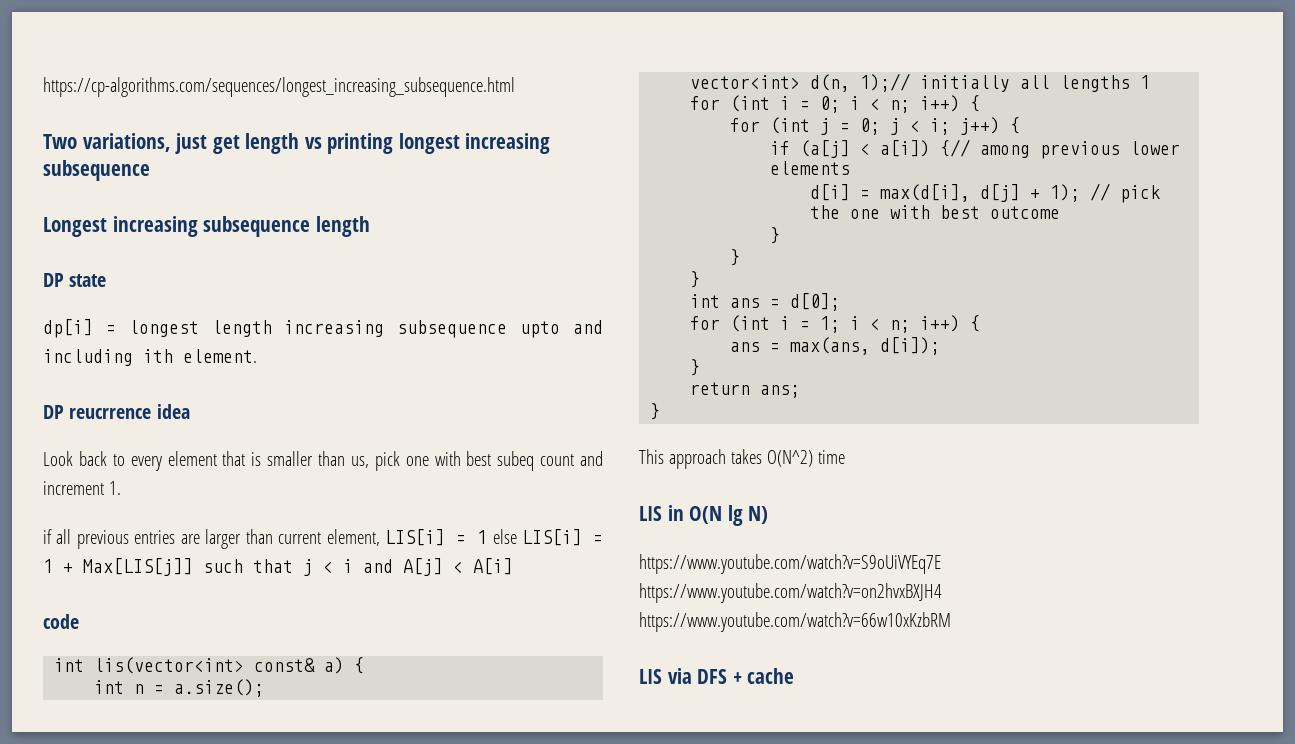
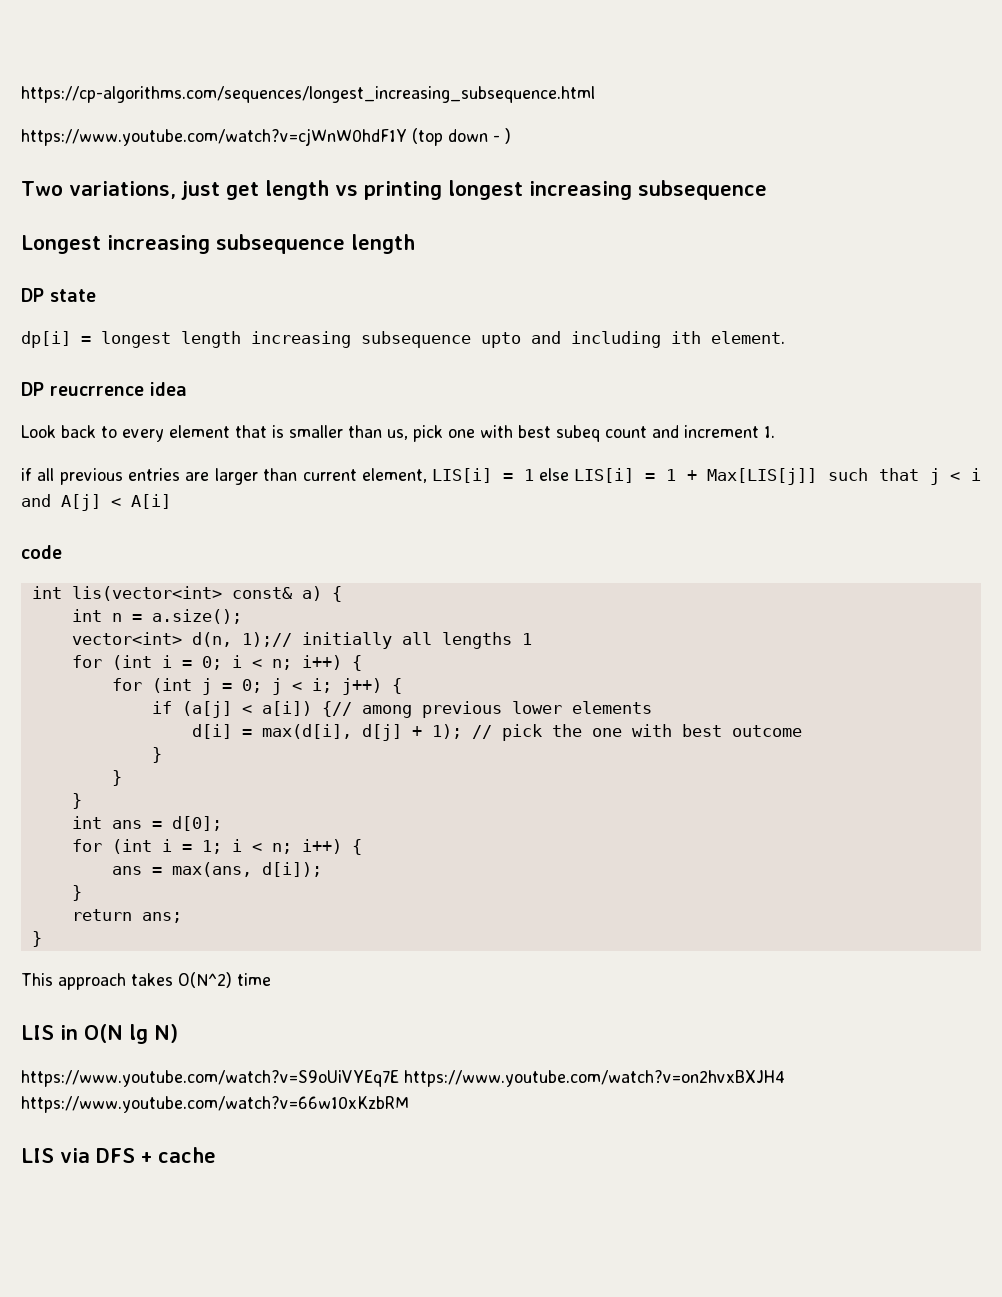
(515, 87) none -> [21,128,511,146] // https://www.youtube.com/watch?v=cjWnW0hdF1Y (top down - )

